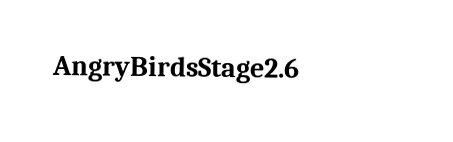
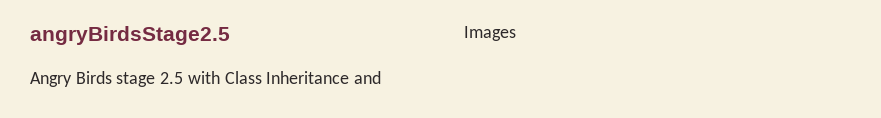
[51,54,300,84] AngryBirdsStage2.6 -> [30,26,230,45] [30,71,382,87] [464,26,516,41] angryBirdsStage2.5 // Angry Birds stage 2.5 with Class Inheritance and Images

